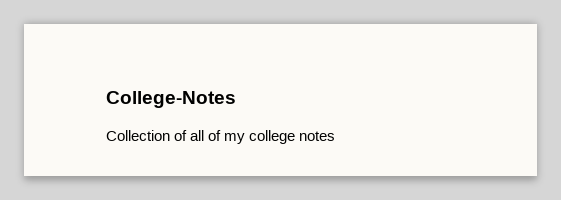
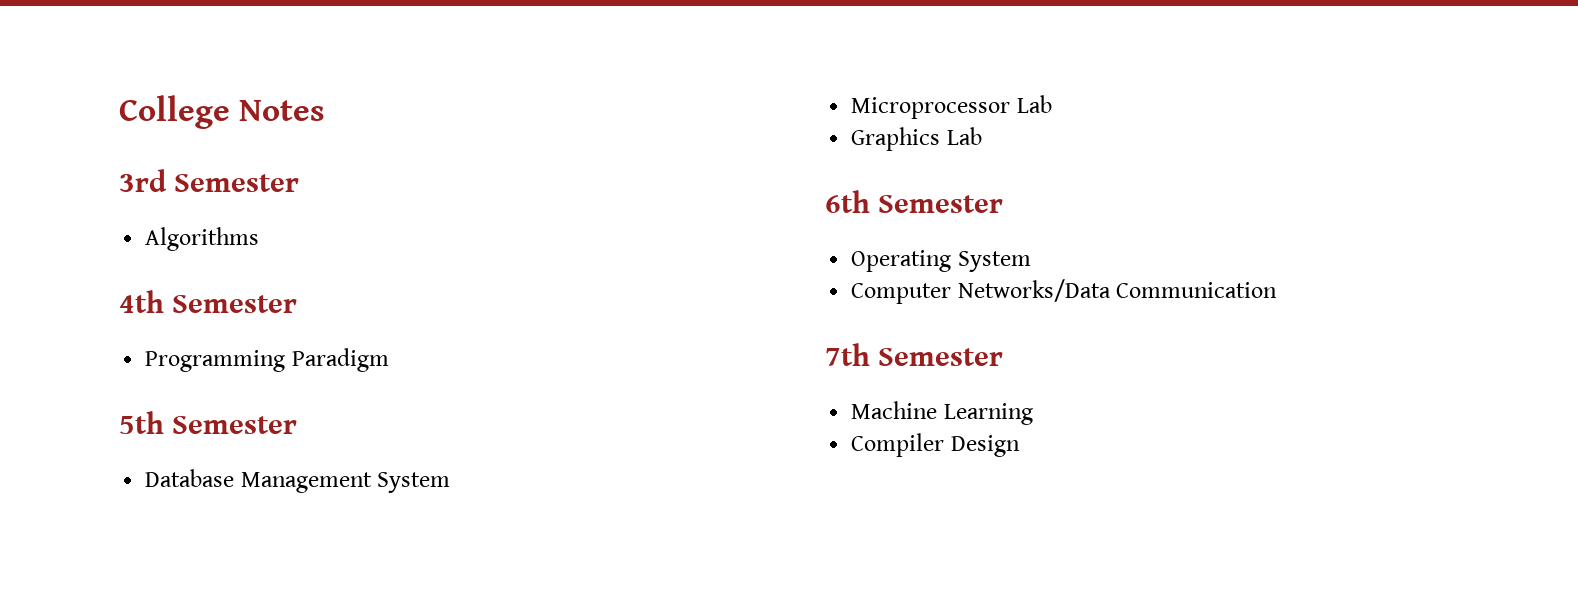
[106,91,236,108] [106,130,336,144] College-Notes // Collection of all of my college notes -> [119,95,326,129] [119,169,300,192] [145,227,260,251] [119,290,298,313] [145,348,389,372] [119,411,298,434] [145,469,451,493] [851,95,1052,119] [851,127,982,151] [825,190,1004,213] [851,250,1031,272] [851,279,1278,304] [825,343,1004,366] [851,401,1033,425] [851,433,1020,457] College Notes // 3rd Semester // Algorithms // 4th Semester // Programming Paradigm // 5th Semester // Database Management System // Microprocessor Lab // Graphics Lab // 6th Semester // Operating System // Computer Networks/Data Communication // 7th Semester // Machine Learning // Compiler Design

